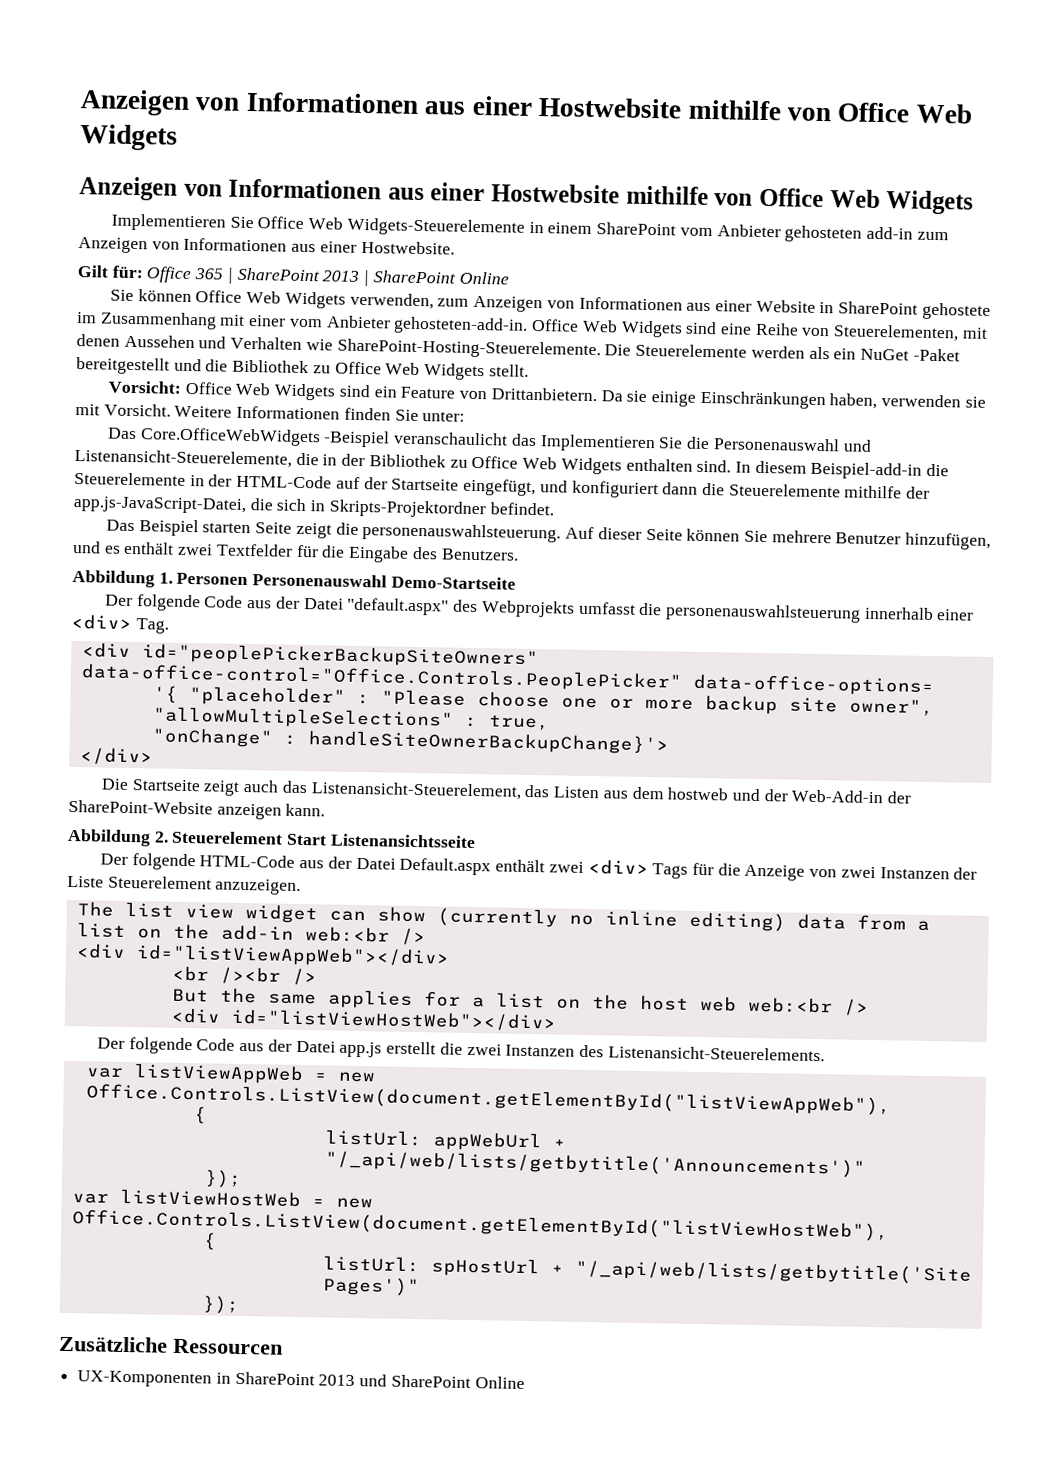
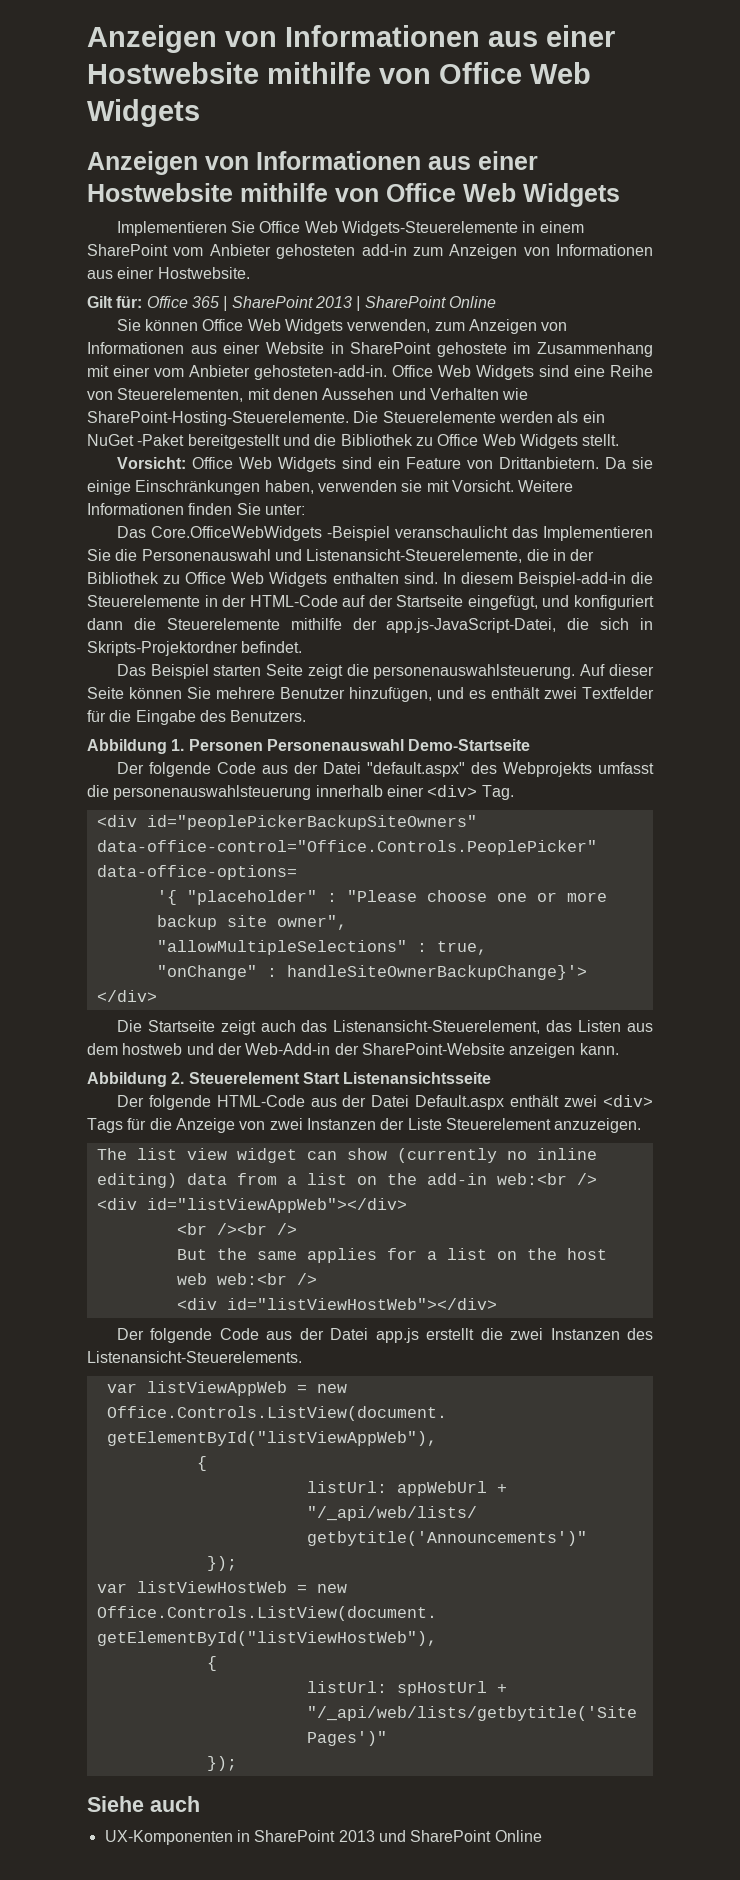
[59,1335,283,1355] Zusätzliche Ressourcen -> [87,1796,200,1812] Siehe auch

